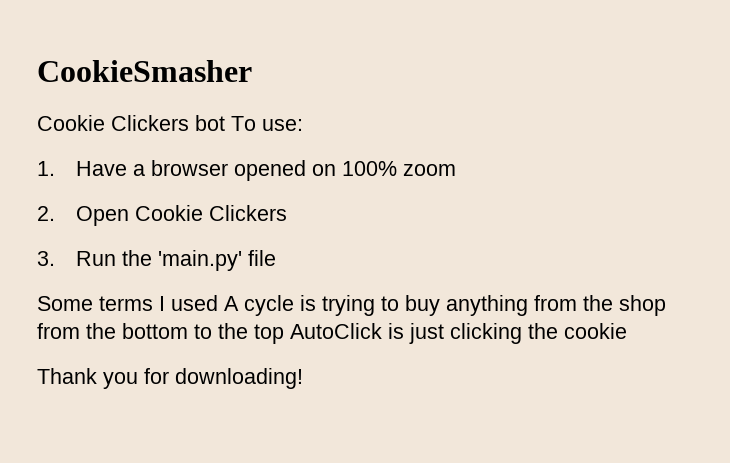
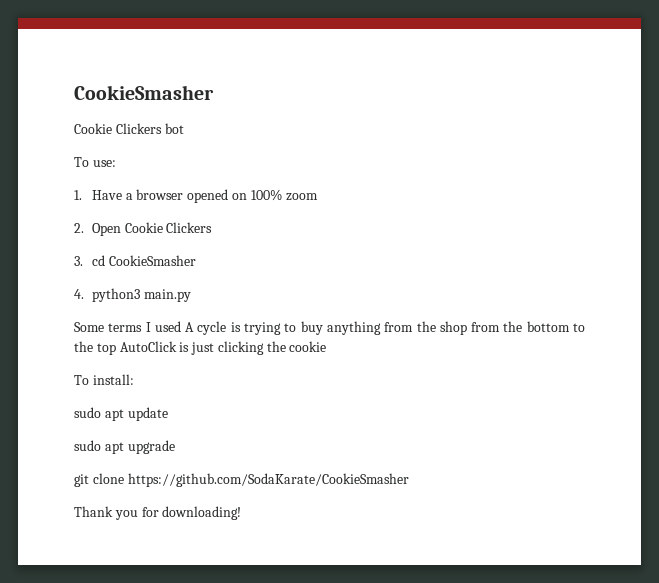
(225, 123) none -> (184, 128) //
[76,250,277,271] Run the 'main.py' file -> [91,255,196,266] [74,288,191,302] cd CookieSmasher // 4. python3 main.py
(627, 331) none -> [74,374,134,385] [74,407,168,421] [74,440,175,454] [74,473,409,487] // To install: // sudo apt update // sudo apt upgrade // git clone https://github.com/SodaKarate/CookieSmasher

